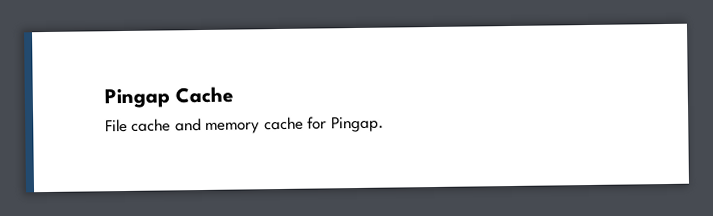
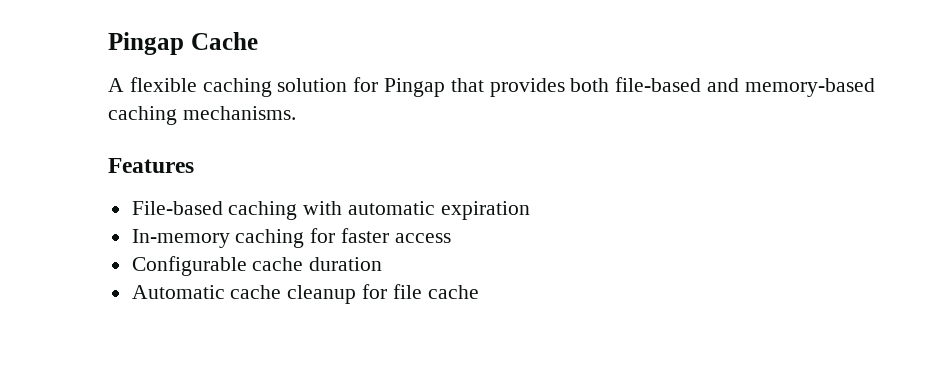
[105,116,384,134] File cache and memory cache for Pingap. -> [108,77,875,97] [108,106,296,125] [108,158,194,173] [131,201,530,220] [131,228,451,248] [131,256,383,276] [131,284,479,304] A flexible caching solution for Pingap that provides both file-based and memory-based caching mechanisms. // Features // File-based caching with automatic expiration // In-memory caching for faster access // Configurable cache duration // Automatic cache cleanup for file cache

